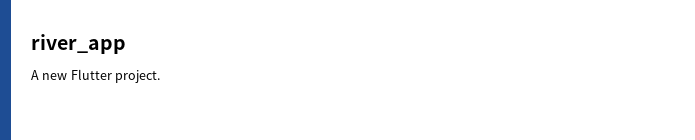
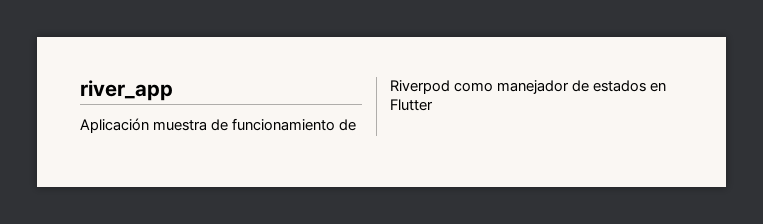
[31,69,161,83] A new Flutter project. -> [80,118,357,133] [390,80,667,94] [390,99,433,111] Aplicación muestra de funcionamiento de Riverpod como manejador de estados en Flutter

